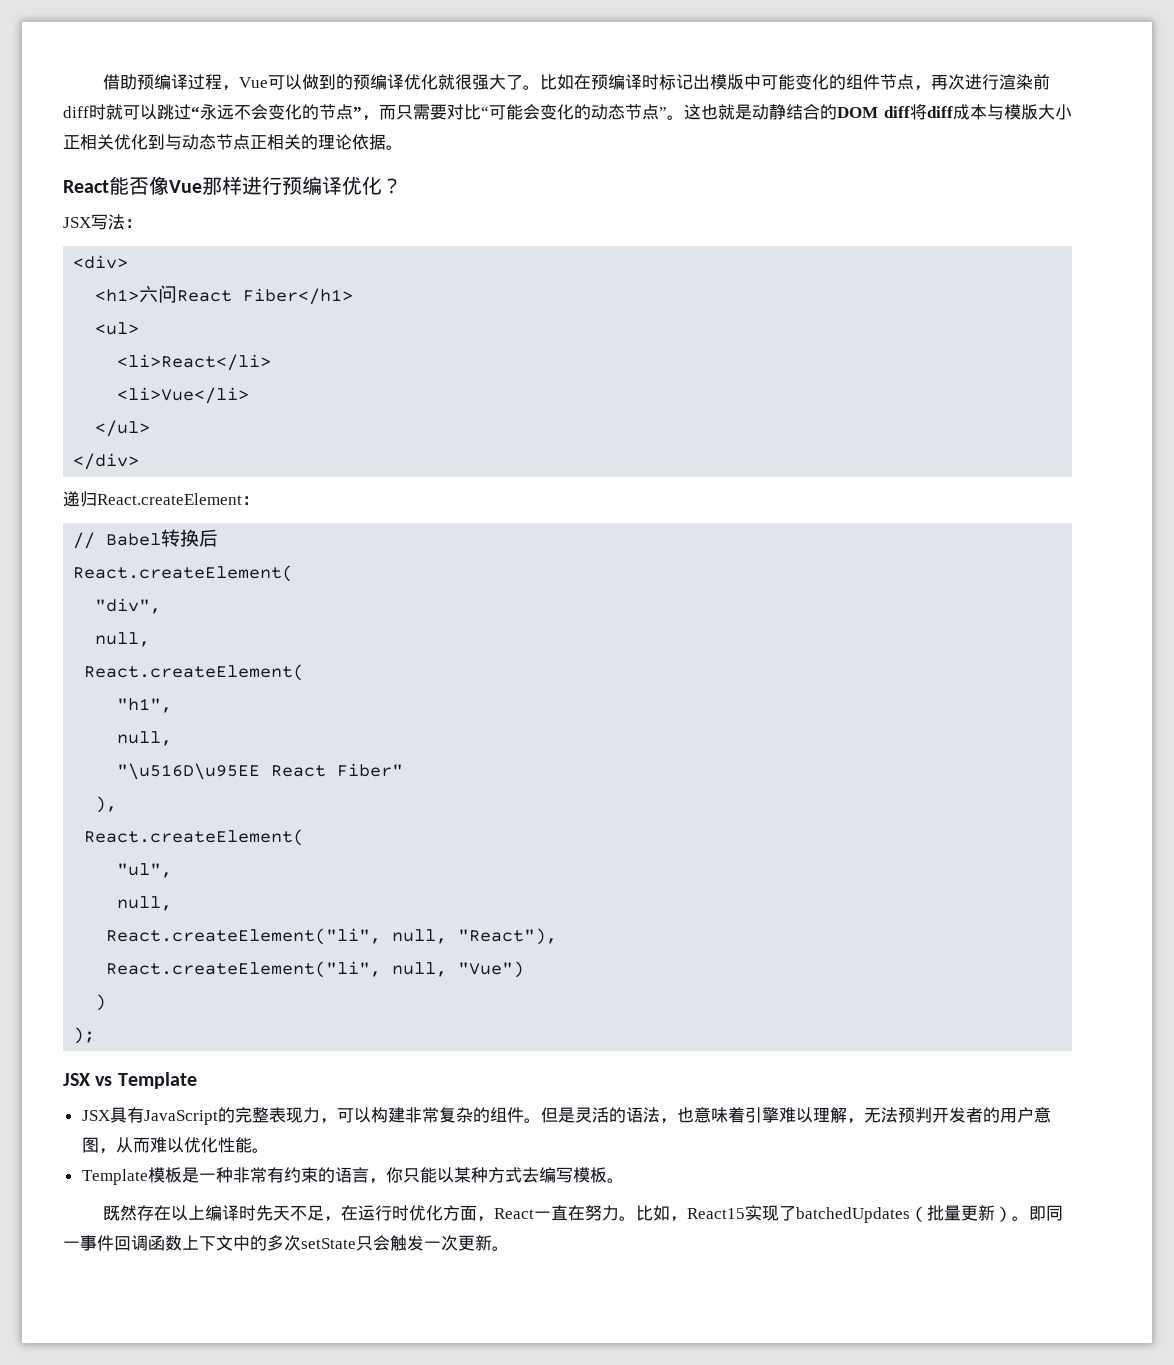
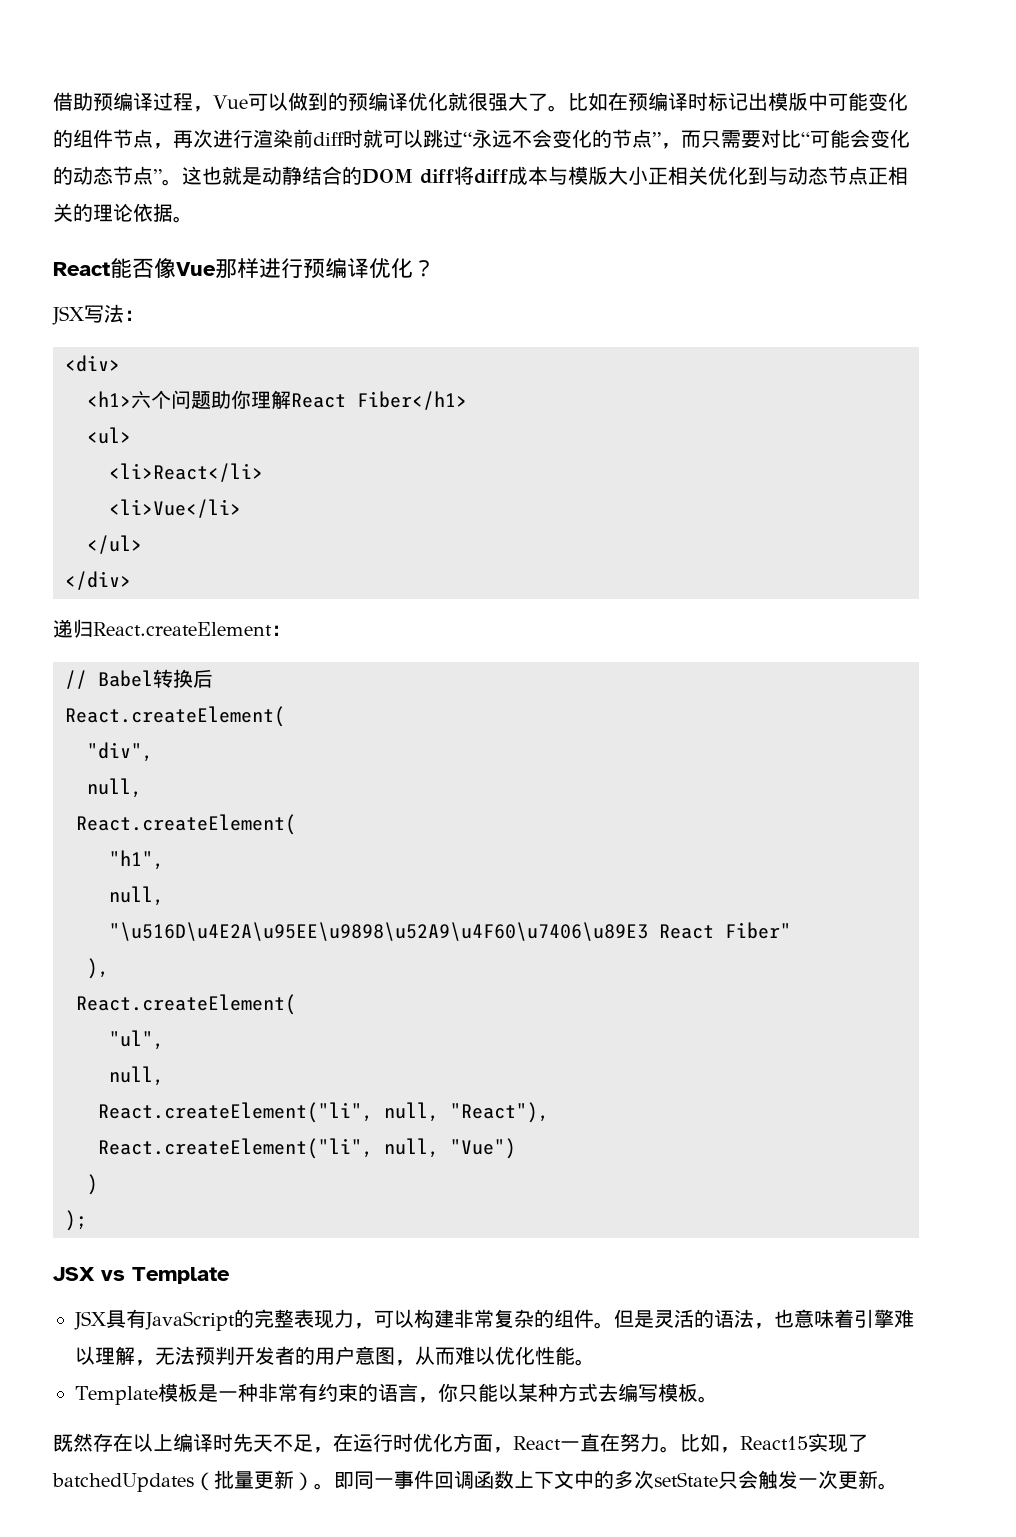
[158,285,178,303] 问 -> [151,390,291,409] 个问题助你理解
[117,763,261,780] "\u516D\u95EE -> [109,922,648,941] "\u516D\u4E2A\u95EE\u9898\u52A9\u4F60\u7406\u89E3

